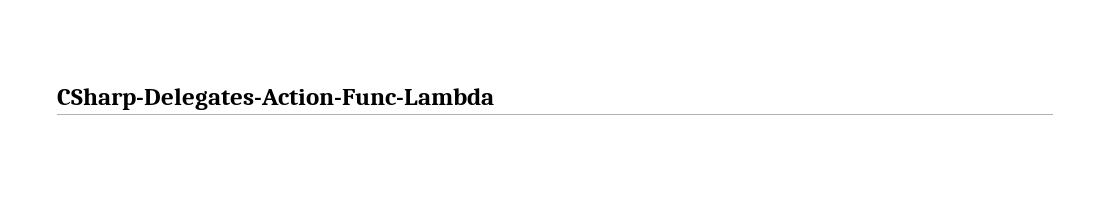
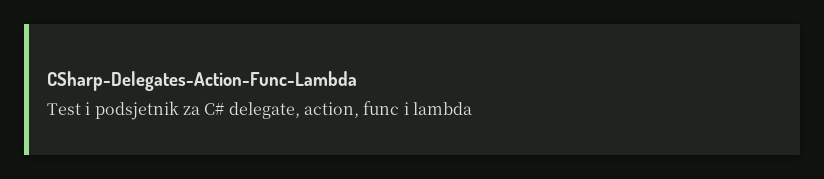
(494, 99) none -> [47,101,472,120] // Test i podsjetnik za C# delegate, action, func i lambda

